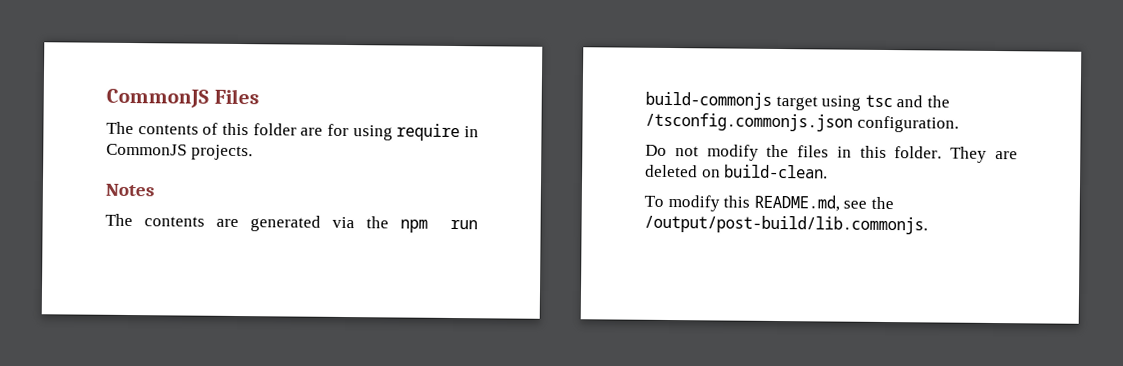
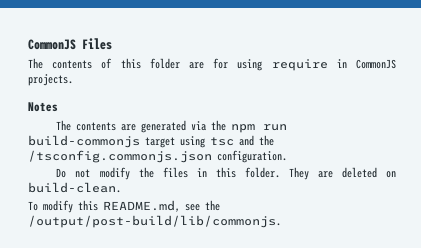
[644,214,928,235] /output/post-build/lib.commonjs. -> [28,215,281,228] /output/post-build/lib/commonjs.

